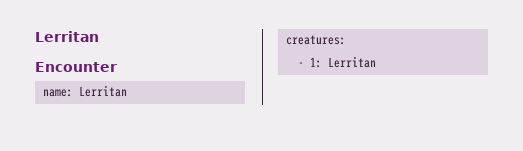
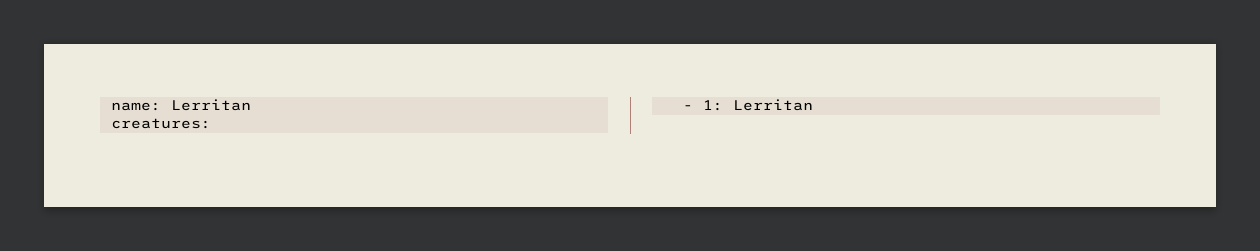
[35,31,99,42] [35,62,117,72] Lerritan // Encounter // -> (110, 106) none

